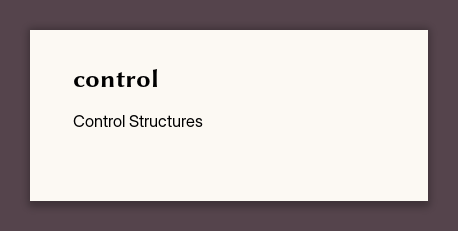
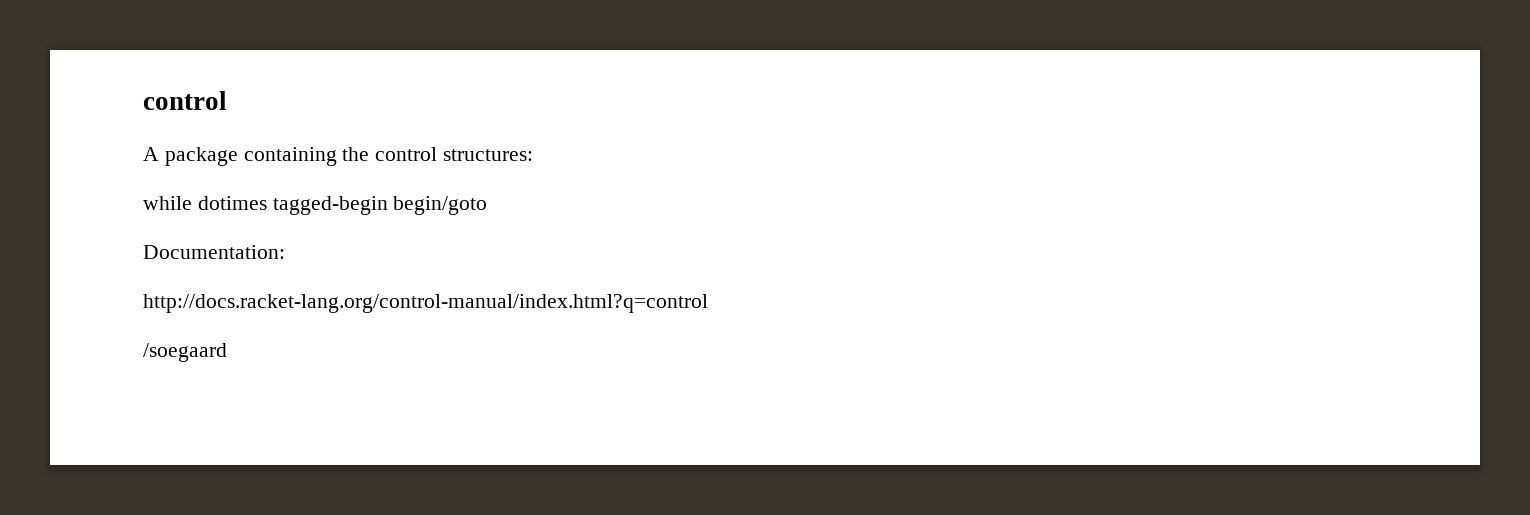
[73,115,204,127] Control Structures -> [143,147,534,166] [143,196,488,215] [143,245,285,259] [143,294,708,313] [143,343,227,362] A package containing the control structures: // while dotimes tagged-begin begin/goto // Documentation: // http://docs.racket-lang.org/control-manual/index.html?q=control // /soegaard

